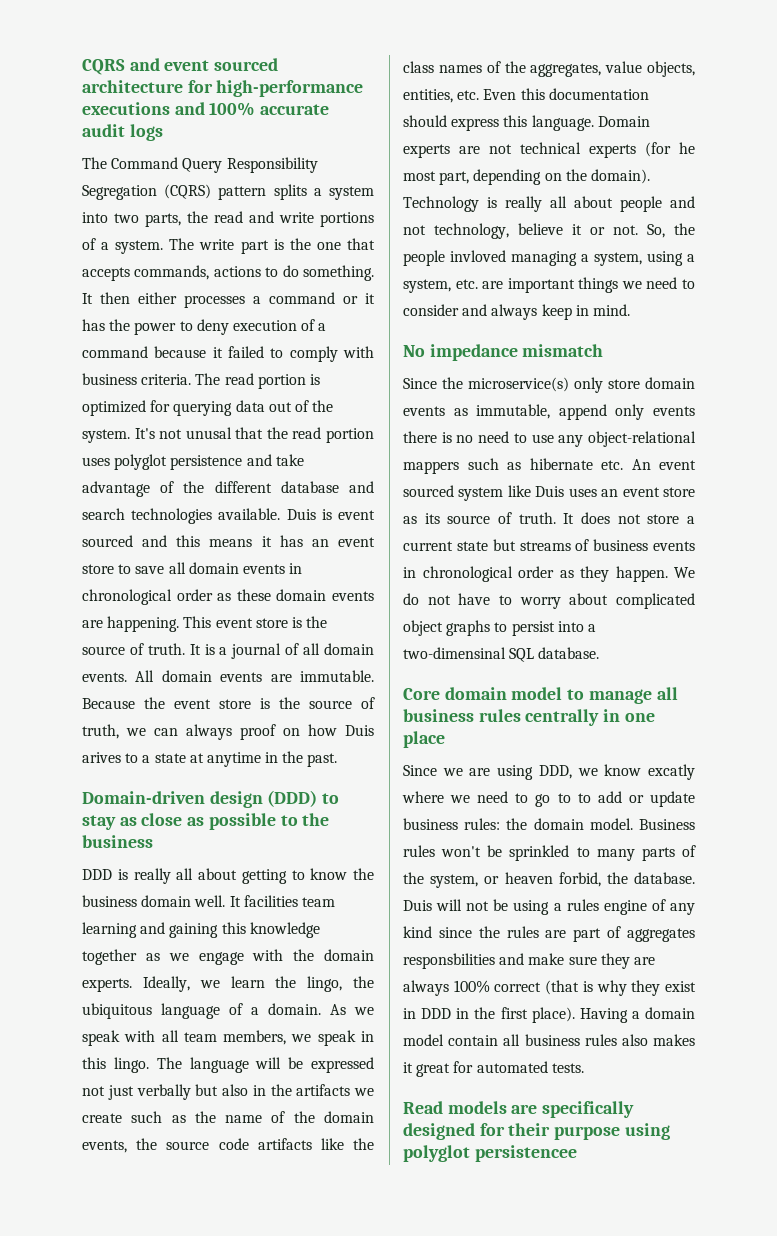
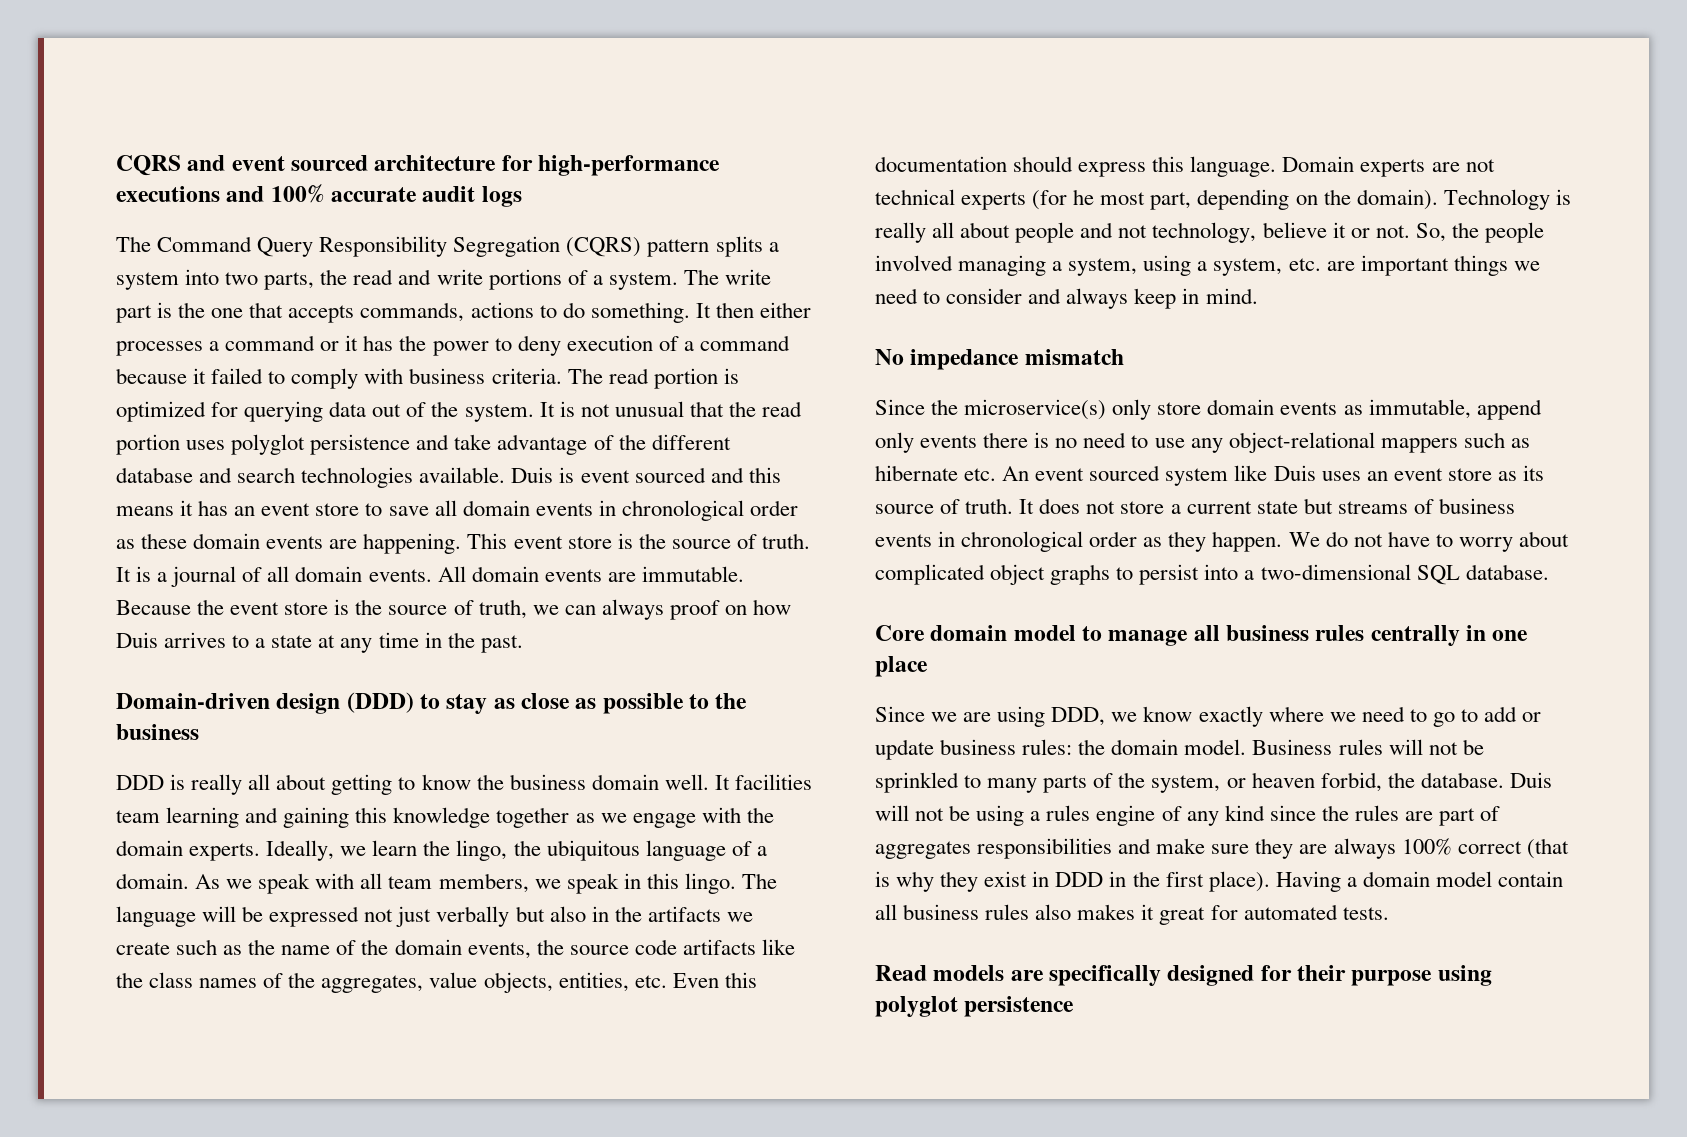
[134,427,232,439] It's not unusal -> [539,401,684,417] It is not unusual
[82,752,121,763] arives -> [164,632,227,648] arrives
[206,752,261,767] anytime -> [340,632,419,653] any time
[450,250,506,262] invloved -> [875,255,953,271] involved
[403,647,506,659] two-dimensinal -> [1260,564,1411,580] two-dimensional
[648,764,695,780] excatly -> [1198,706,1263,727] exactly
[577,793,591,803] to -> (1478, 715) none
[441,846,482,857] won't -> [1388,739,1458,755] will not
[403,953,495,969] responsbilities -> [977,838,1113,859] responsibilities
[474,1145,577,1162] persistencee -> [964,996,1075,1017] persistence

